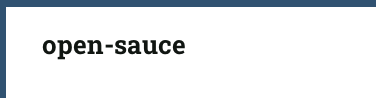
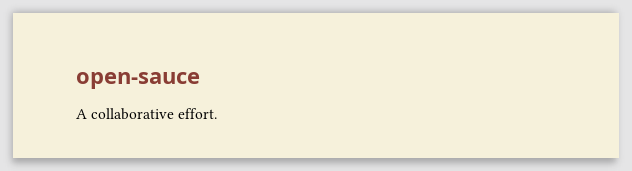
(186, 50) none -> [76,108,218,120] // A collaborative effort.

